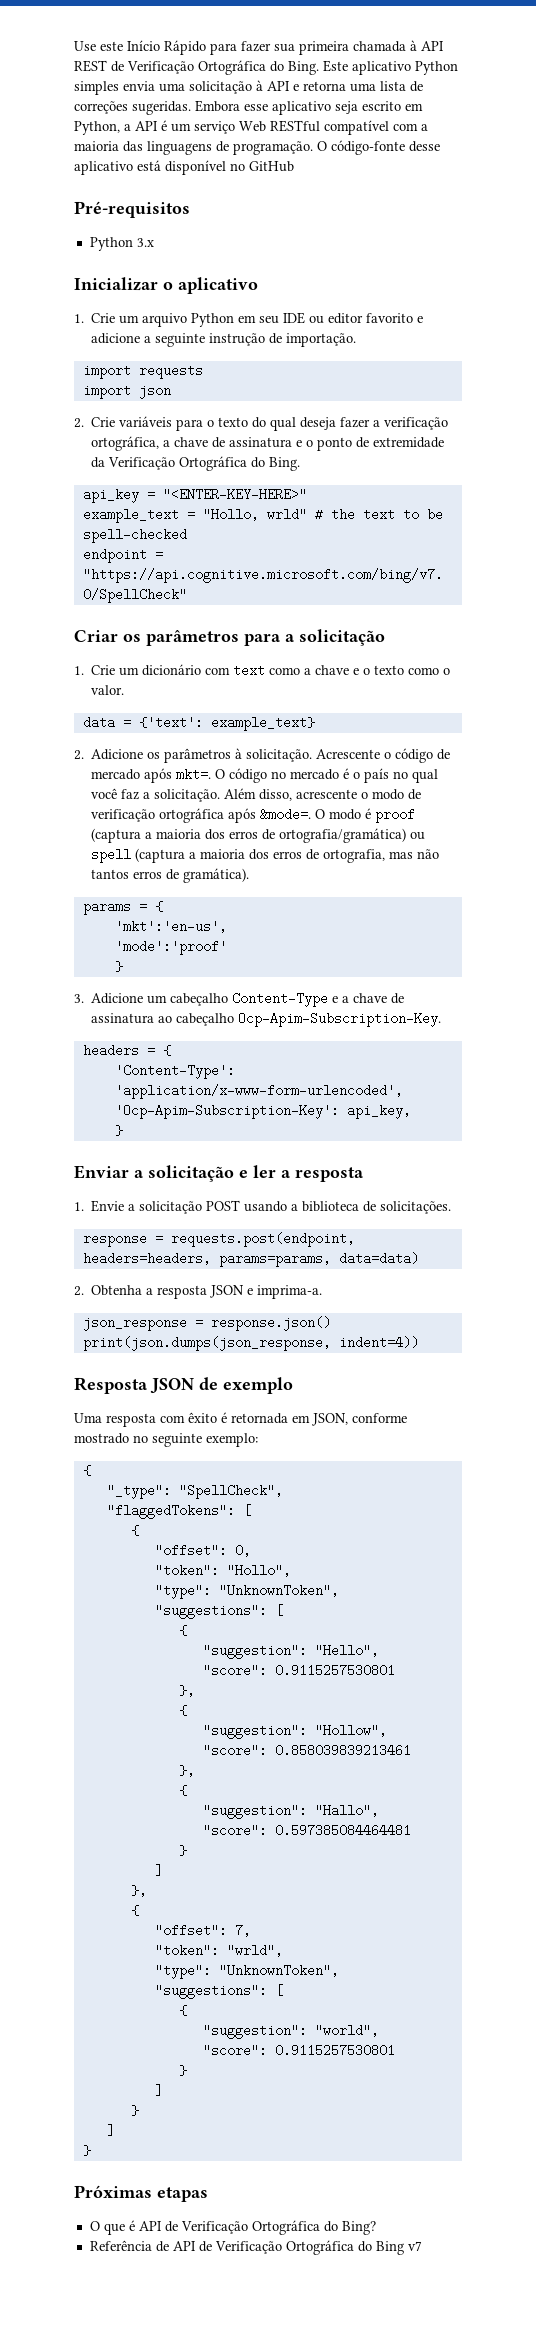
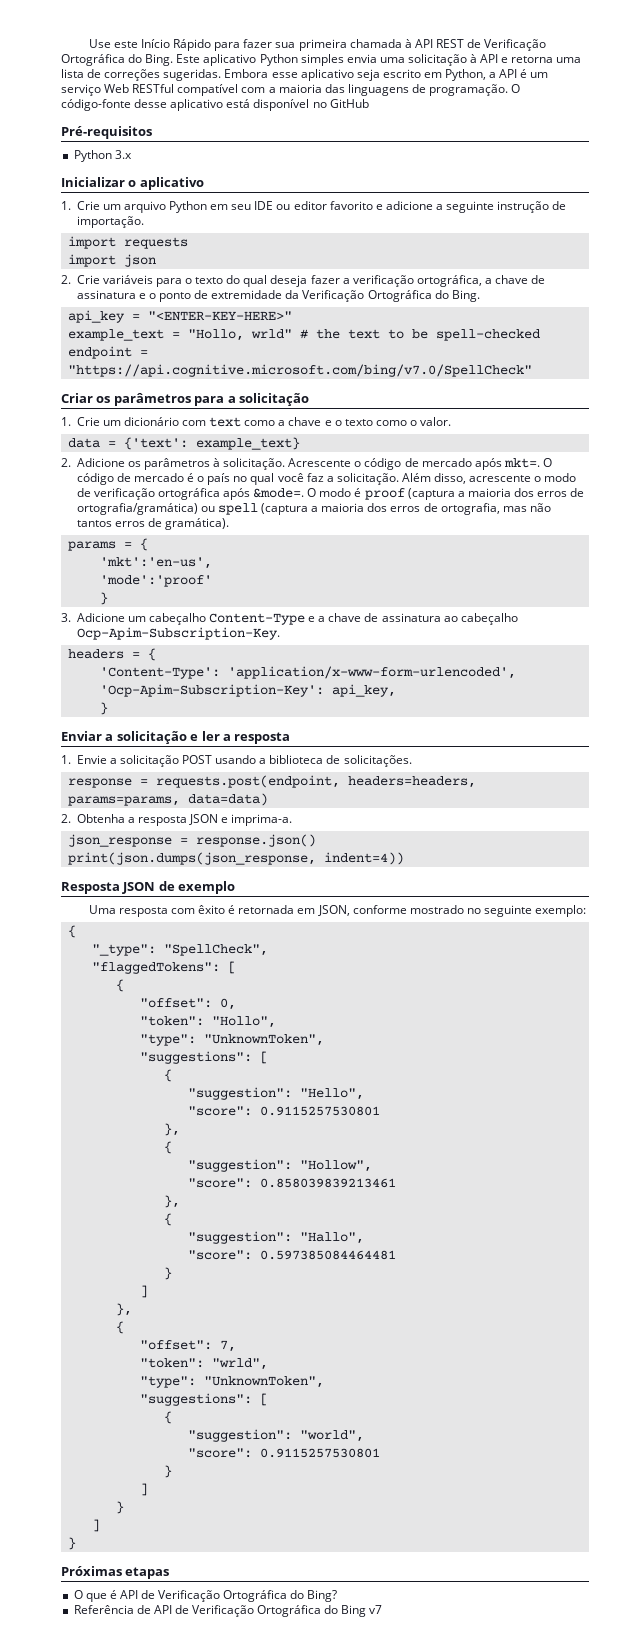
[271,771,287,779] no -> [116,473,131,482] de

